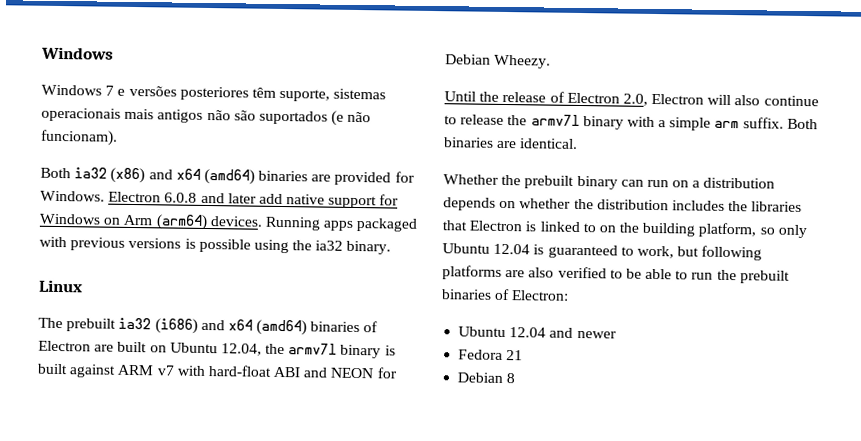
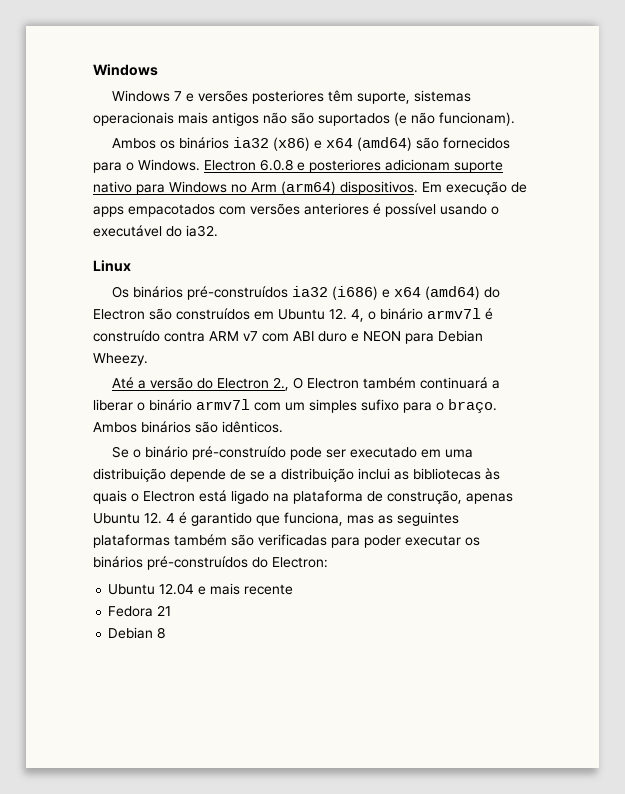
[40,167,71,179] Both -> [111,137,229,149] Ambos os binários
[148,168,415,186] [40,190,400,209] [39,213,419,232] [39,236,392,255] [39,279,83,293] [38,317,117,332] and x64 (amd64) binaries are provided for Windows. Electron 6.0.8 and later add native support for Windows on Arm (arm64) devices. Running apps packaged with previous versions is possible using the ia32 binary. // Linux // The prebuilt -> [313,137,510,151] [93,159,503,173] [93,181,527,195] [93,203,499,217] [93,225,218,237] [93,260,131,272] [111,286,288,300] e x64 (amd64) são fornecidos para o Windows. Electron 6.0.8 e posteriores adicionam suporte nativo para Windows no Arm (arm64) dispositivos. Em execução de apps empacotados com versões anteriores é possível usando o executável do ia32. // Linux // Os binários pré-construídos
[200,319,379,336] [38,340,396,359] [37,363,398,379] [445,54,552,69] [444,91,819,107] [444,114,818,131] [443,137,579,149] [443,174,776,190] [443,197,803,212] [442,220,807,239] [442,243,763,261] [442,265,790,284] [441,288,511,301] and x64 (amd64) binaries of Electron are built on Ubuntu 12.04, the armv7l binary is built against ARM v7 with hard-float ABI and NEON for Debian Wheezy. // Until the release of Electron 2.0, Electron will also continue to release the armv7l binary with a simple arm suffix. Both binaries are identical. // Whether the prebuilt binary can run on a distribution depends on whether the distribution includes the libraries that Electron is linked to on the building platform, so only Ubuntu 12.04 is guaranteed to work, but following platforms are also verified to be able to run the prebuilt binaries of -> [381,286,500,300] [93,308,493,322] [93,330,483,344] [93,353,148,366] [111,377,500,391] [93,399,497,413] [93,421,283,433] [111,446,473,460] [93,468,500,482] [93,490,513,504] [93,512,459,526] [93,534,480,548] [93,556,268,570] e x64 (amd64) do Electron são construídos em Ubuntu 12. 4, o binário armv7l é construído contra ARM v7 com ABI duro e NEON para Debian Wheezy. // Até a versão do Electron 2., O Electron também continuará a liberar o binário armv7l com um simples sufixo para o braço. Ambos binários são idênticos. // Se o binário pré-construído pode ser executado em uma distribuição depende de se a distribuição inclui as bibliotecas às quais o Electron está ligado na plataforma de construção, apenas Ubuntu 12. 4 é garantido que funciona, mas as seguintes plataformas também são verificadas para poder executar os binários pré-construídos do
[549,327,617,339] and newer -> [198,583,294,595] e mais recente

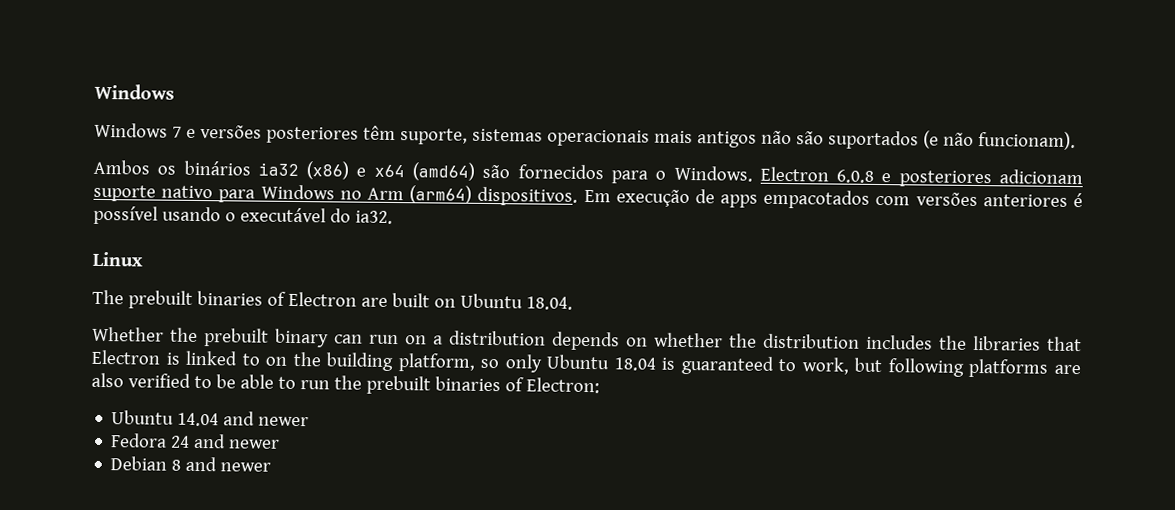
[111,286,500,300] [93,308,493,322] [93,330,483,344] [93,353,148,366] [111,377,500,391] [93,399,497,413] [93,421,283,433] [111,446,473,460] [93,468,500,482] [93,490,513,504] [93,512,459,526] [93,534,480,548] [93,556,328,570] [108,583,294,595] [108,605,172,617] Os binários pré-construídos ia32 (i686) e x64 (amd64) do Electron são construídos em Ubuntu 12. 4, o binário armv7l é construído contra ARM v7 com ABI duro e NEON para Debian Wheezy. // Até a versão do Electron 2., O Electron também continuará a liberar o binário armv7l com um simples sufixo para o braço. Ambos binários são idênticos. // Se o binário pré-construído pode ser executado em uma distribuição depende de se a distribuição inclui as bibliotecas às quais o Electron está ligado na plataforma de construção, apenas Ubuntu 12. 4 é garantido que funciona, mas as seguintes plataformas também são verificadas para poder executar os binários pré-construídos do Electron: // Ubuntu 12.04 e mais recente // Fedora 21 -> [92,289,573,310] [92,326,1082,352] [91,349,1081,378] [91,372,600,395] [111,410,310,427] [110,433,281,449] The prebuilt binaries of Electron are built on Ubuntu 18.04. // Whether the prebuilt binary can run on a distribution depends on whether the distribution includes the libraries that Electron is linked to on the building platform, so only Ubuntu 18.04 is guaranteed to work, but following platforms are also verified to be able to run the prebuilt binaries of Electron: // Ubuntu 14.04 and newer // Fedora 24 and newer
(166, 633) none -> [185,456,272,472] and newer

